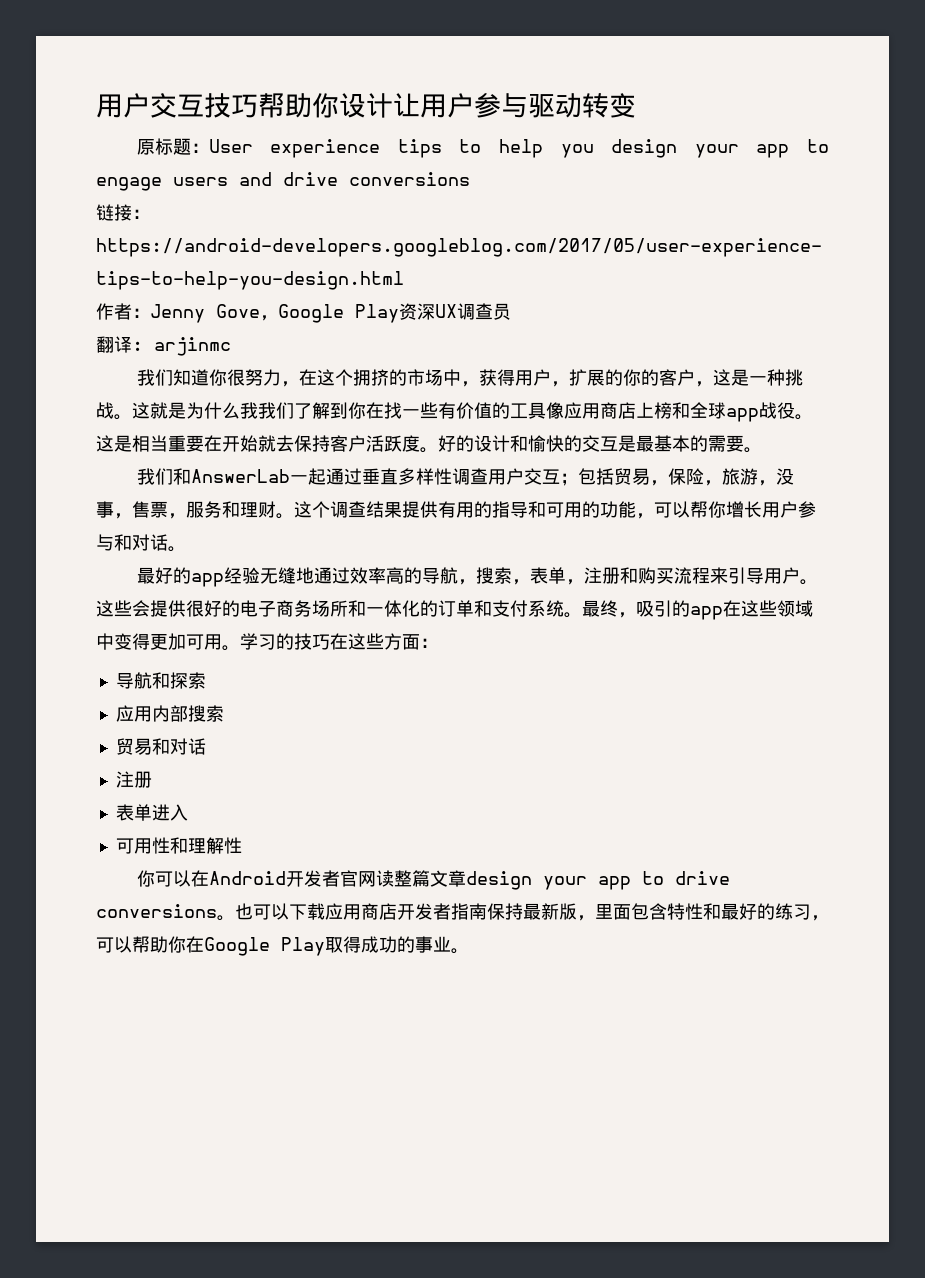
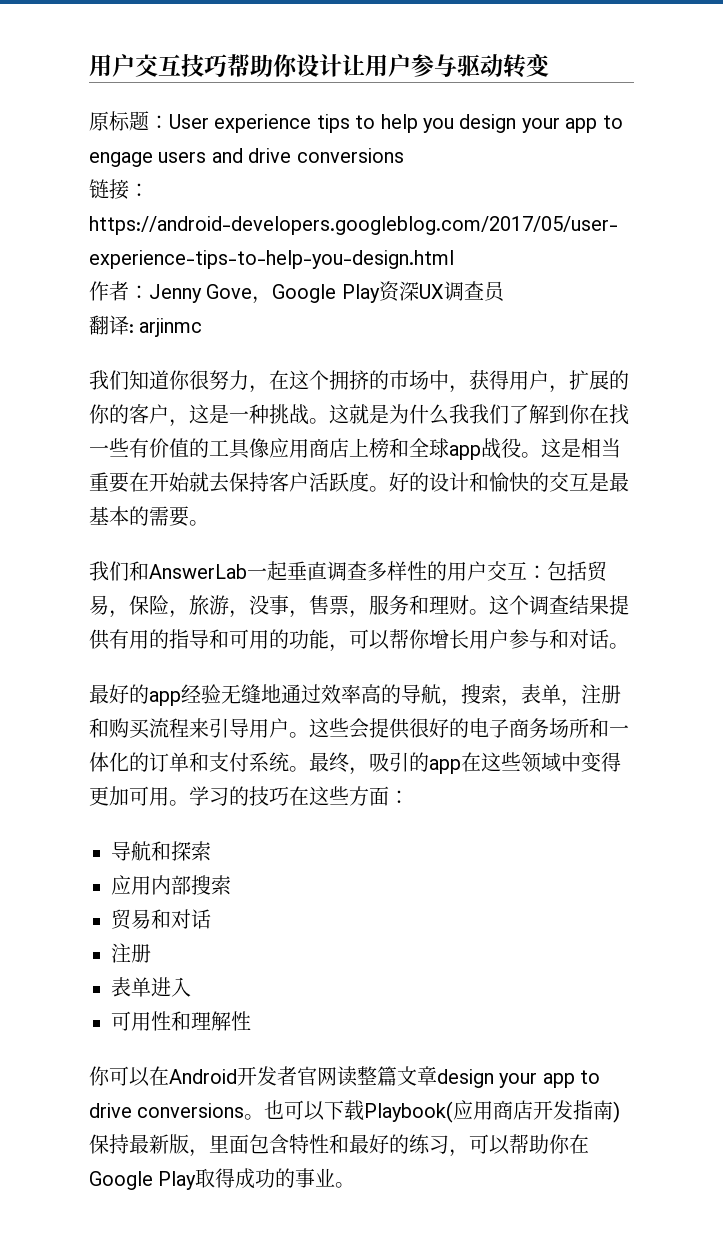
[325,468,578,486] 通过垂直多样性调查用户交互； -> [287,561,547,581] 垂直调查多样性的用户交互：
(325, 911) none -> [364,1101,454,1123] Playbook(
[433,903,487,920] 者指南 -> [573,1100,621,1123] 指南)

